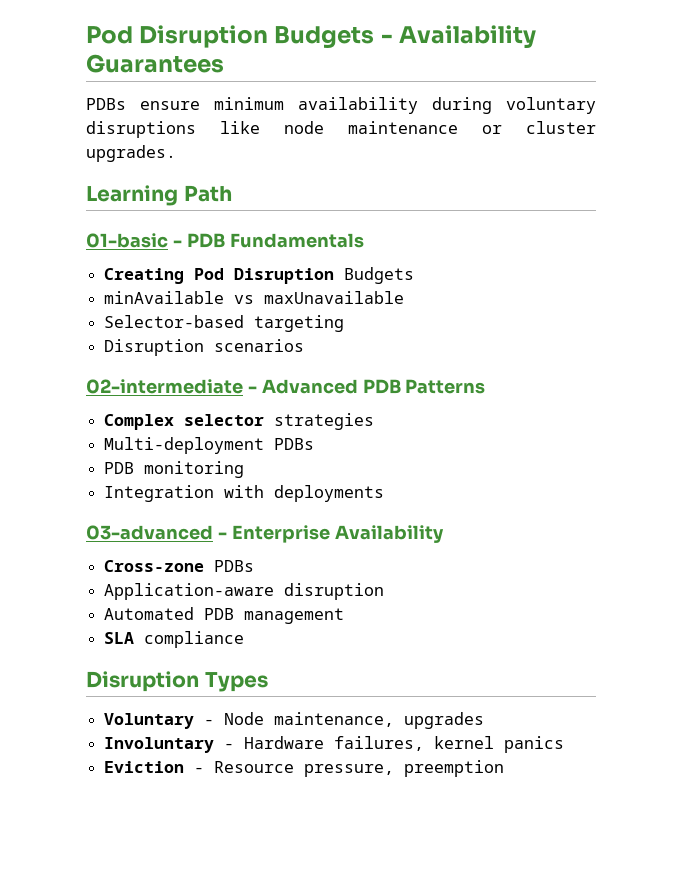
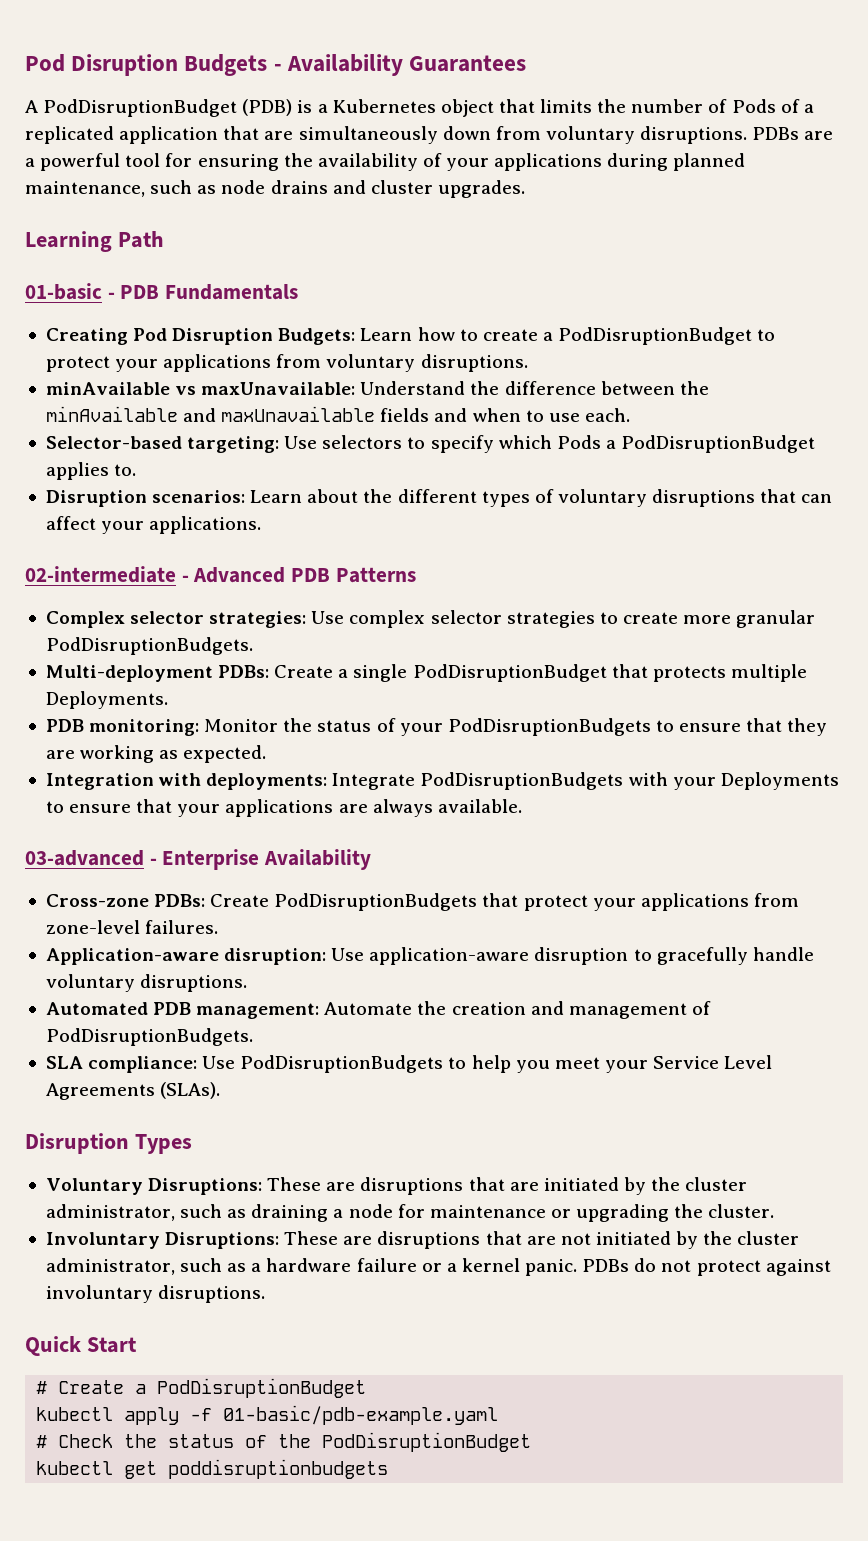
[86,97,596,114] [86,121,502,138] PDBs ensure minimum availability during voluntary disruptions like node maintenance or -> [25,99,814,117] [25,126,834,144] [25,153,746,171] [25,180,366,197] A PodDisruptionBudget (PDB) is a Kubernetes object that limits the number of Pods of a replicated application that are simultaneously down from voluntary disruptions. PDBs are a powerful tool for ensuring the availability of your applications during planned maintenance, such as node drains and
[344,267,415,284] [104,291,405,304] [104,315,345,332] [104,339,305,356] Budgets // minAvailable vs maxUnavailable // Selector-based targeting // Disruption scenarios -> [278,327,776,345] [45,354,528,372] [45,381,709,395] [45,406,630,422] [45,435,816,453] [45,462,137,480] [45,489,833,507] [45,516,262,534] Budgets: Learn how to create a PodDisruptionBudget to protect your applications from voluntary disruptions. // minAvailable vs maxUnavailable: Understand the difference between the minAvailable and maxUnavailable fields and when to use each. // Selector-based targeting: Use selectors to specify which Pods a PodDisruptionBudget applies to. // Disruption scenarios: Learn about the different types of voluntary disruptions that can affect your applications.
[274,413,375,430] [104,437,315,454] [104,461,245,478] [104,485,385,502] strategies // Multi-deployment PDBs // PDB monitoring // Integration with deployments -> [209,610,816,628] [45,637,253,655] [45,664,807,682] [45,691,168,709] [45,718,828,736] [45,745,267,763] [45,772,839,790] [45,799,522,817] strategies: Use complex selector strategies to create more granular PodDisruptionBudgets. // Multi-deployment PDBs: Create a single PodDisruptionBudget that protects multiple Deployments. // PDB monitoring: Monitor the status of your PodDisruptionBudgets to ensure that they are working as expected. // Integration with deployments: Integrate PodDisruptionBudgets with your Deployments to ensure that your applications are always available.
[214,560,255,572] [104,583,385,600] [104,607,235,620] PDBs // Application-aware disruption // Automated PDB -> [154,893,799,911] [45,920,219,934] [45,947,814,965] [45,974,248,992] [45,1001,564,1019] PDBs: Create PodDisruptionBudgets that protect your applications from zone-level failures. // Application-aware disruption: Use application-aware disruption to gracefully handle voluntary disruptions. // Automated PDB management: Automate the creation and
(345, 616) none -> [691,1001,711,1015] [45,1028,253,1046] of PodDisruptionBudgets.
[144,631,245,648] [86,671,268,692] [104,712,485,729] [104,736,565,753] [104,760,505,777] compliance // Disruption Types // Voluntary - Node maintenance, upgrades // Involuntary - Hardware failures, kernel panics // Eviction - Resource pressure, preemption -> [88,1055,773,1073] [45,1082,221,1100] [25,1133,192,1154] [45,1177,748,1195] [45,1204,775,1222] [45,1231,800,1249] [45,1258,831,1276] [45,1285,266,1303] [25,1336,137,1356] [36,1378,367,1398] [36,1405,499,1425] [36,1432,532,1452] [36,1459,389,1479] compliance: Use PodDisruptionBudgets to help you meet your Service Level Agreements (SLAs). // Disruption Types // Voluntary Disruptions: These are disruptions that are initiated by the cluster administrator, such as draining a node for maintenance or upgrading the cluster. // Involuntary Disruptions: These are disruptions that are not initiated by the cluster administrator, such as a hardware failure or a kernel panic. PDBs do not protect against involuntary disruptions. // Quick Start // # Create a PodDisruptionBudget // kubectl apply -f 01-basic/pdb-example.yaml // # Check the status of the PodDisruptionBudget // kubectl get poddisruptionbudgets

